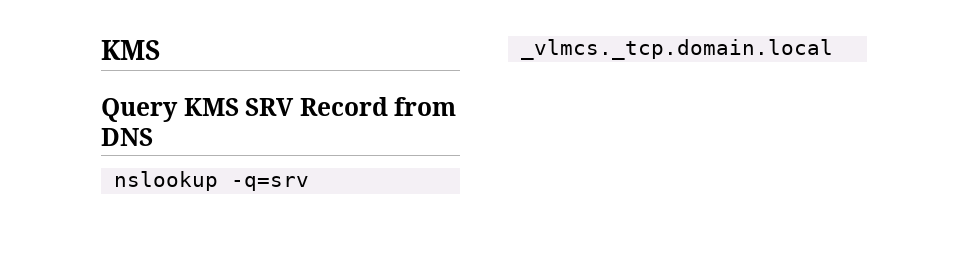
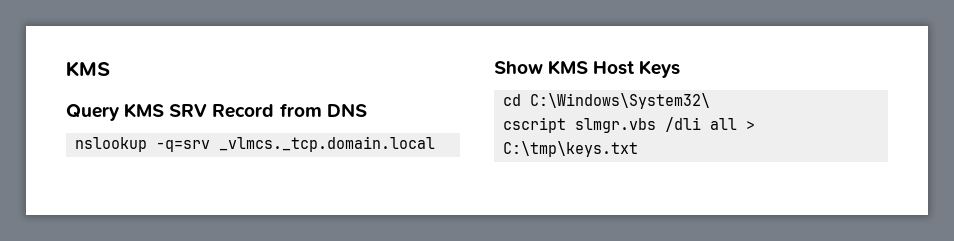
(833, 49) none -> [494,60,681,78] [503,93,710,109] [503,117,755,133] [503,141,638,157] // Show KMS Host Keys // cd C:\Windows\System32\ // cscript slmgr.vbs /dli all > C:\tmp\keys.txt

